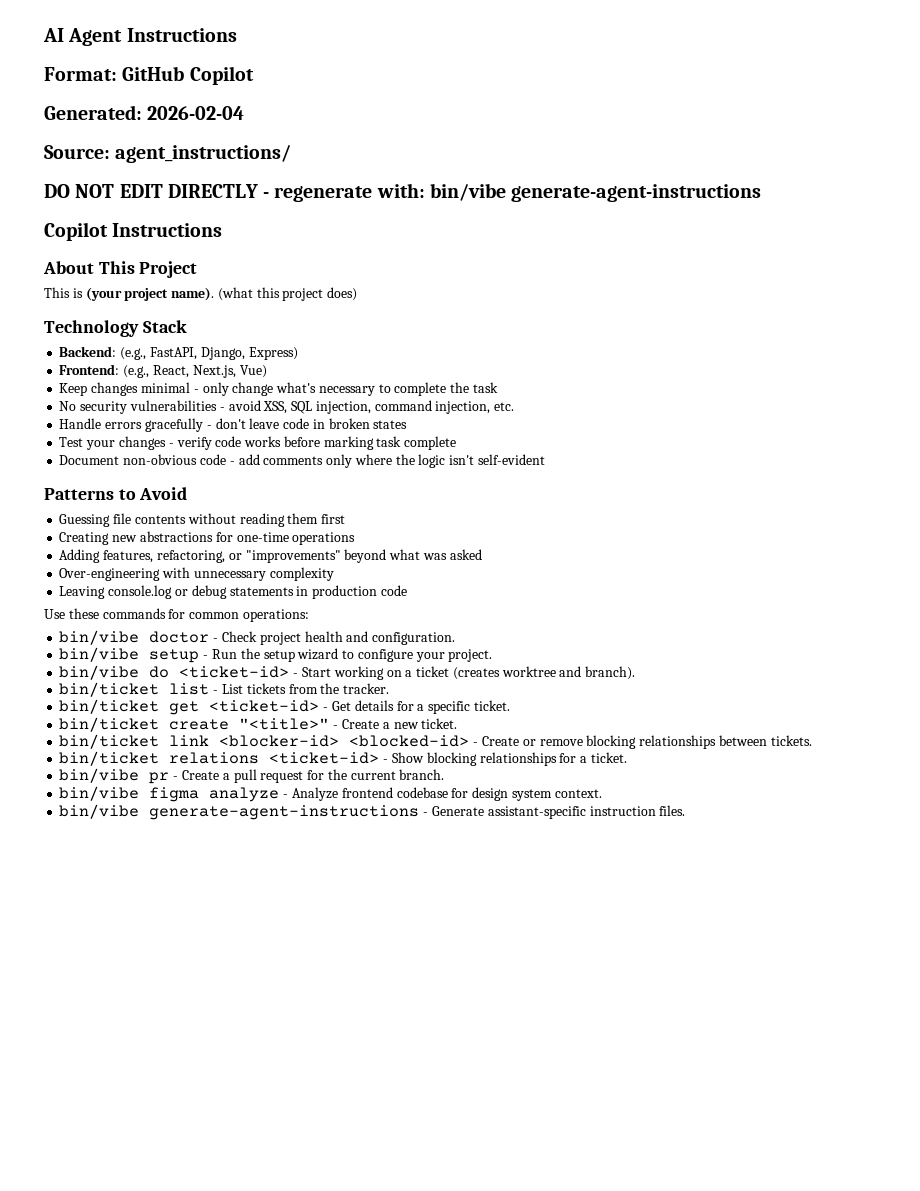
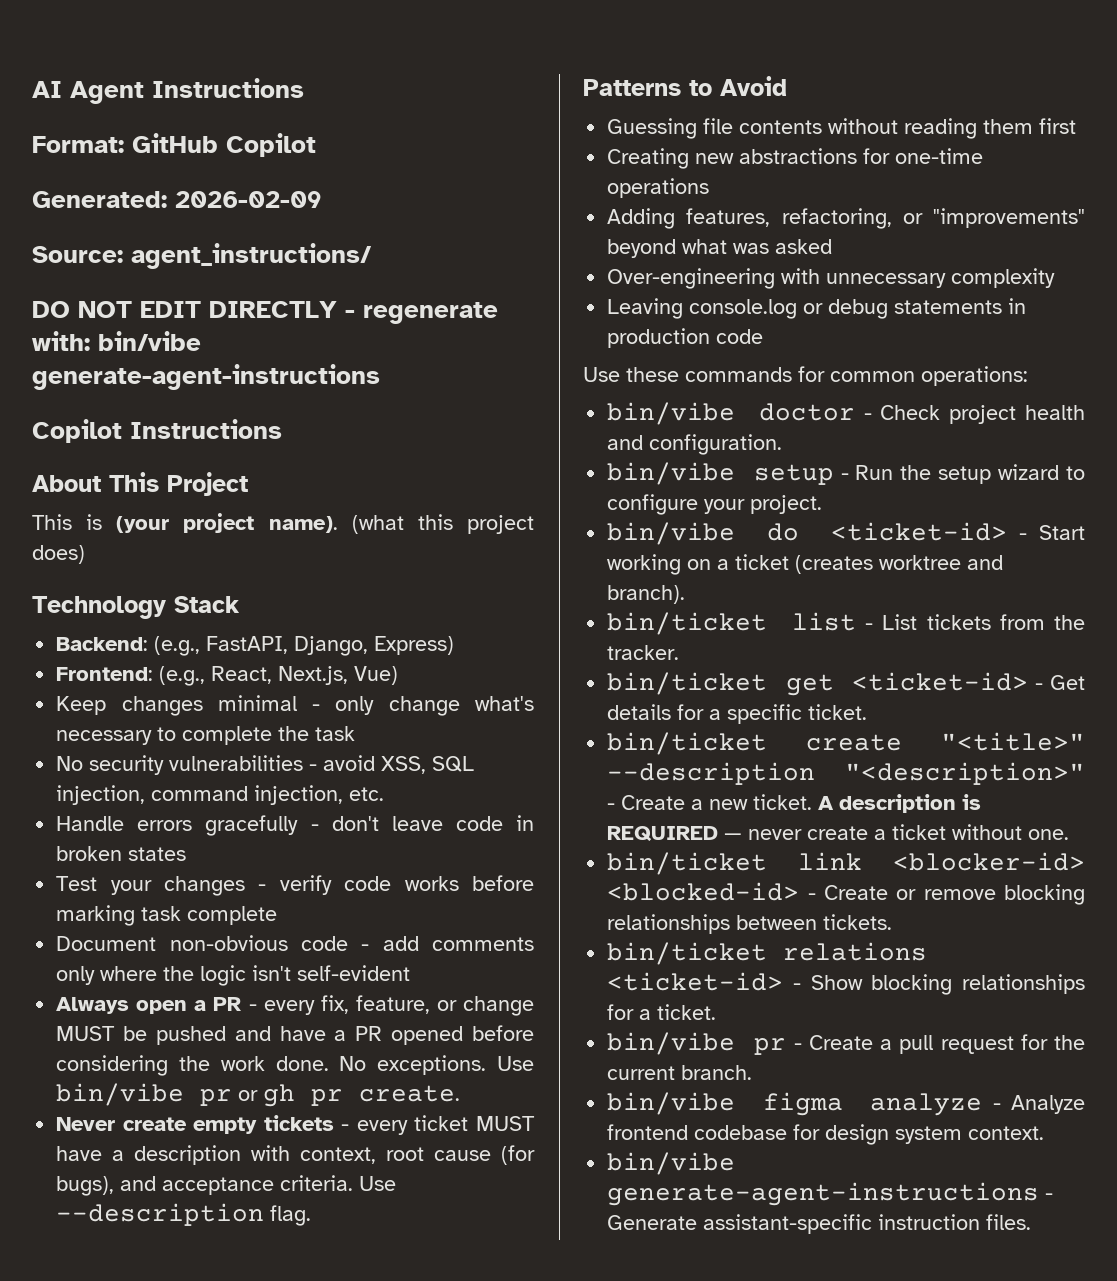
[147,106,245,120] 2026-02-04 -> [175,191,322,208] 2026-02-09
(545, 459) none -> [56,995,535,1016] [56,1025,535,1045] [56,1055,534,1076] [56,1083,461,1107] [56,1115,535,1135] [56,1145,536,1165] [56,1175,397,1196] [56,1203,312,1226] // Always open a PR - every fix, feature, or change MUST be pushed and have a PR opened before considering the work done. No exceptions. Use bin/vibe pr or gh pr create. // Never create empty tickets - every ticket MUST have a description with context, root cause (for bugs), and acceptance criteria. Use --description flag.
(330, 724) none -> [607,762,1085,785] --description "<description>"
(458, 723) none -> [818,794,982,813] [607,824,1070,842] A description is REQUIRED — never create a ticket without one.

